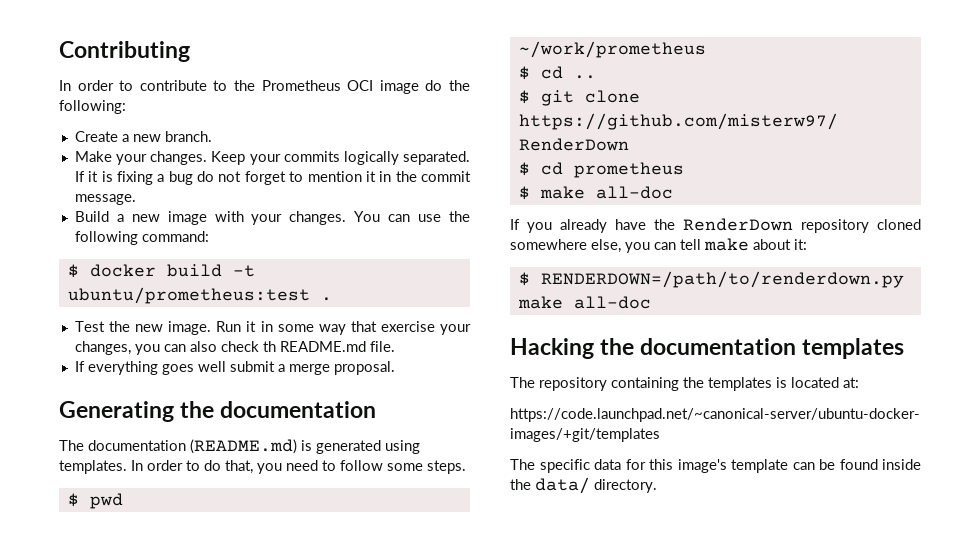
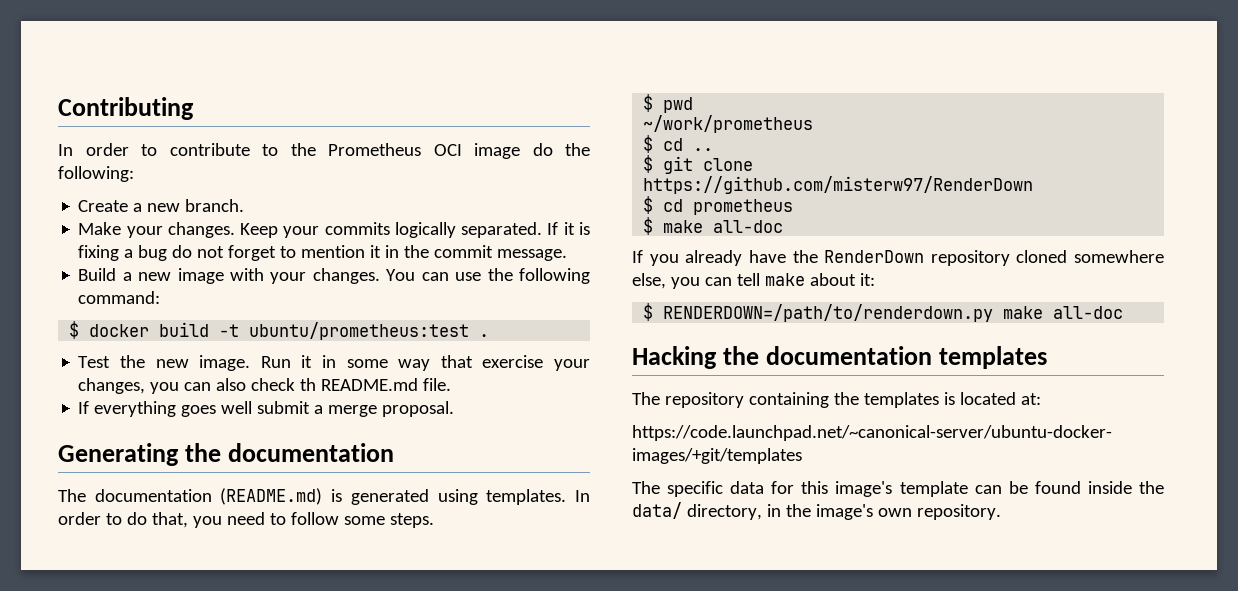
[594,479,657,493] directory. -> [686,504,1001,520] directory, in the image's own repository.

